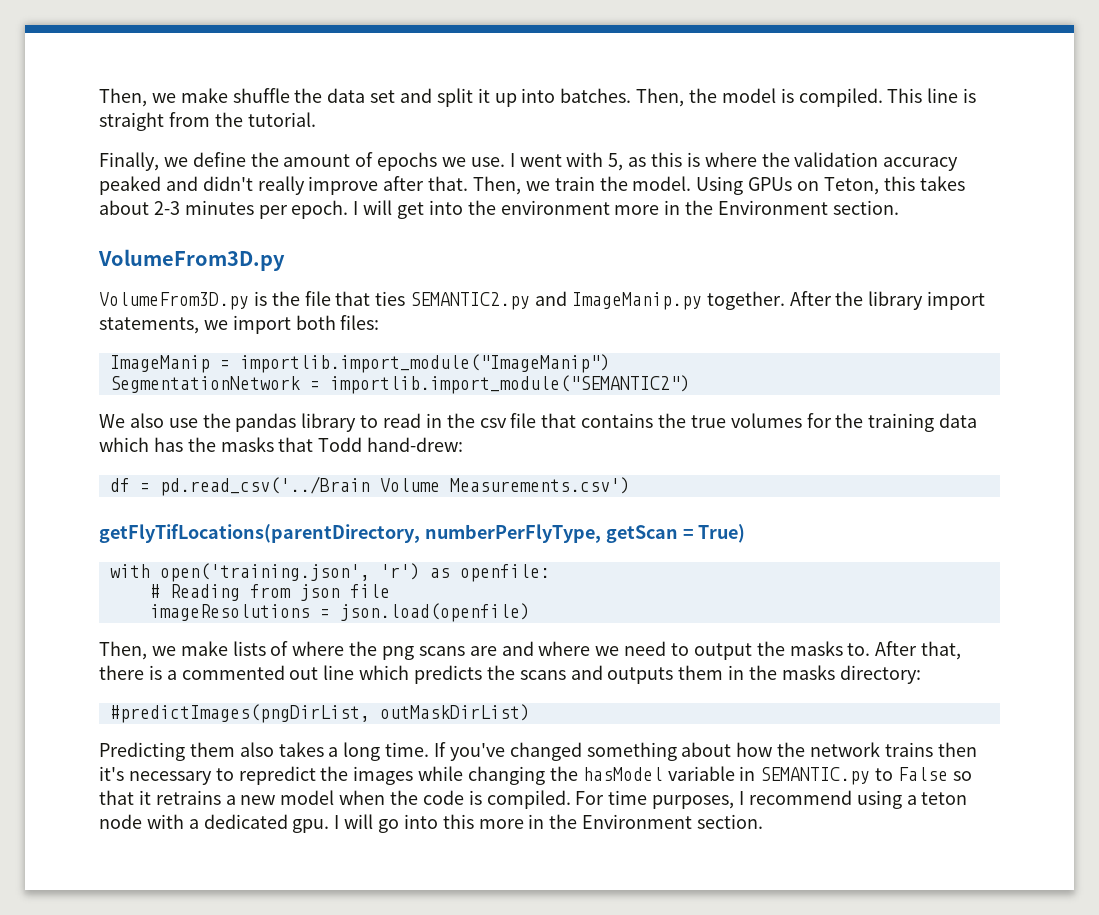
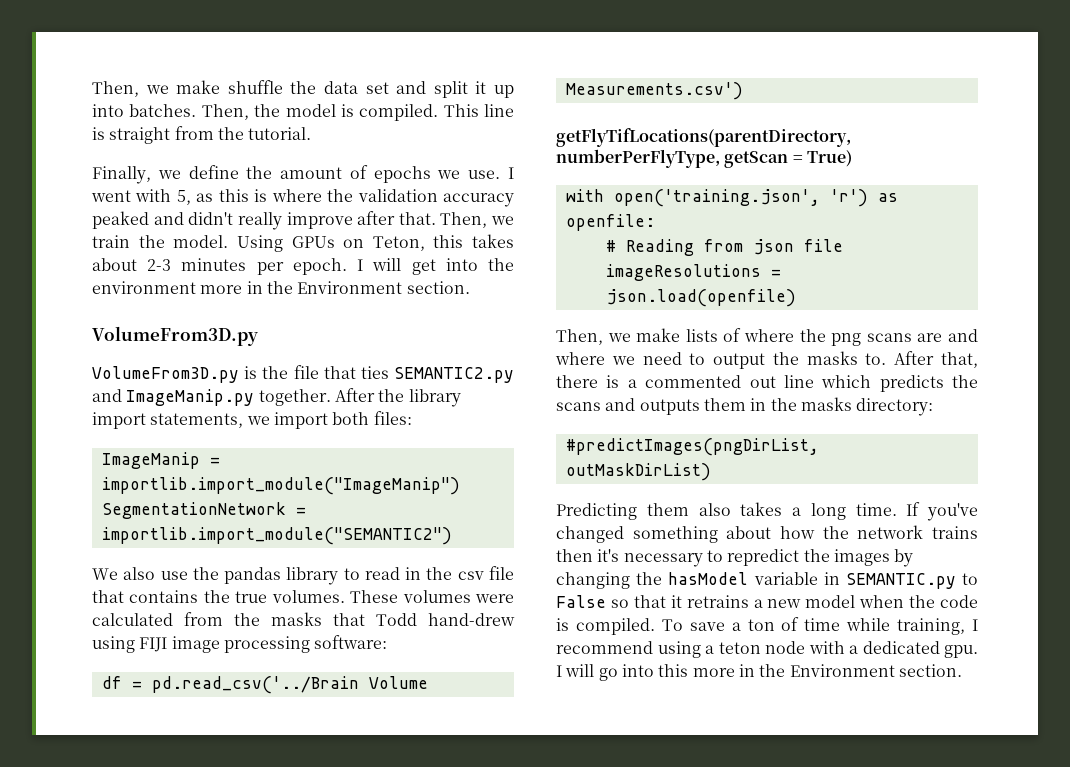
[730,413,978,432] [99,437,464,452] volumes for the training data which has the masks that Todd hand-drew: -> [271,590,514,603] [92,612,515,626] [92,635,388,653] volumes. These volumes were calculated from the masks that Todd hand-drew using FIJI image processing software:
[418,766,464,781] while -> [894,549,914,567] by
[575,790,735,809] For time purposes, -> [661,617,966,635] To save a ton of time while training,

